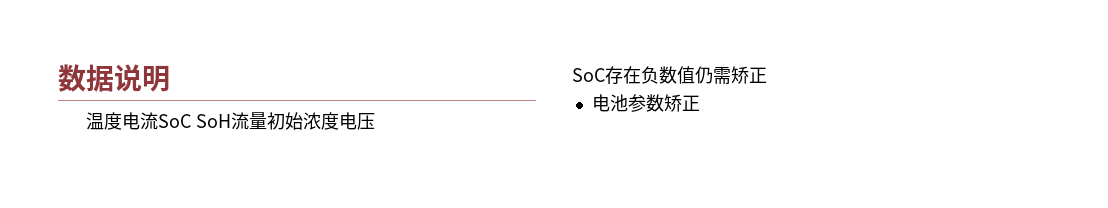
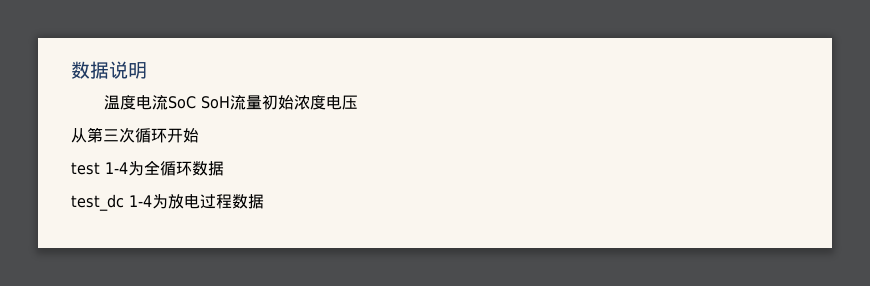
[572,66,767,84] [591,94,700,112] SoC存在负数值仍需矫正 // 电池参数矫正 -> [71,127,199,143] [71,160,224,176] [71,194,264,211] 从第三次循环开始 // test 1-4为全循环数据 // test_dc 1-4为放电过程数据

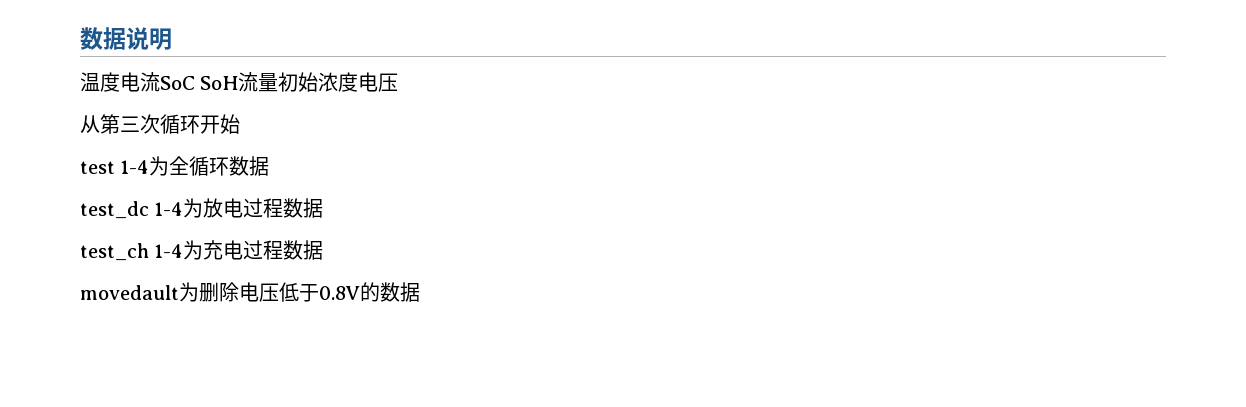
(264, 201) none -> [80,240,324,261] [80,282,420,302] // test_ch 1-4为充电过程数据 // movedault为删除电压低于0.8V的数据

